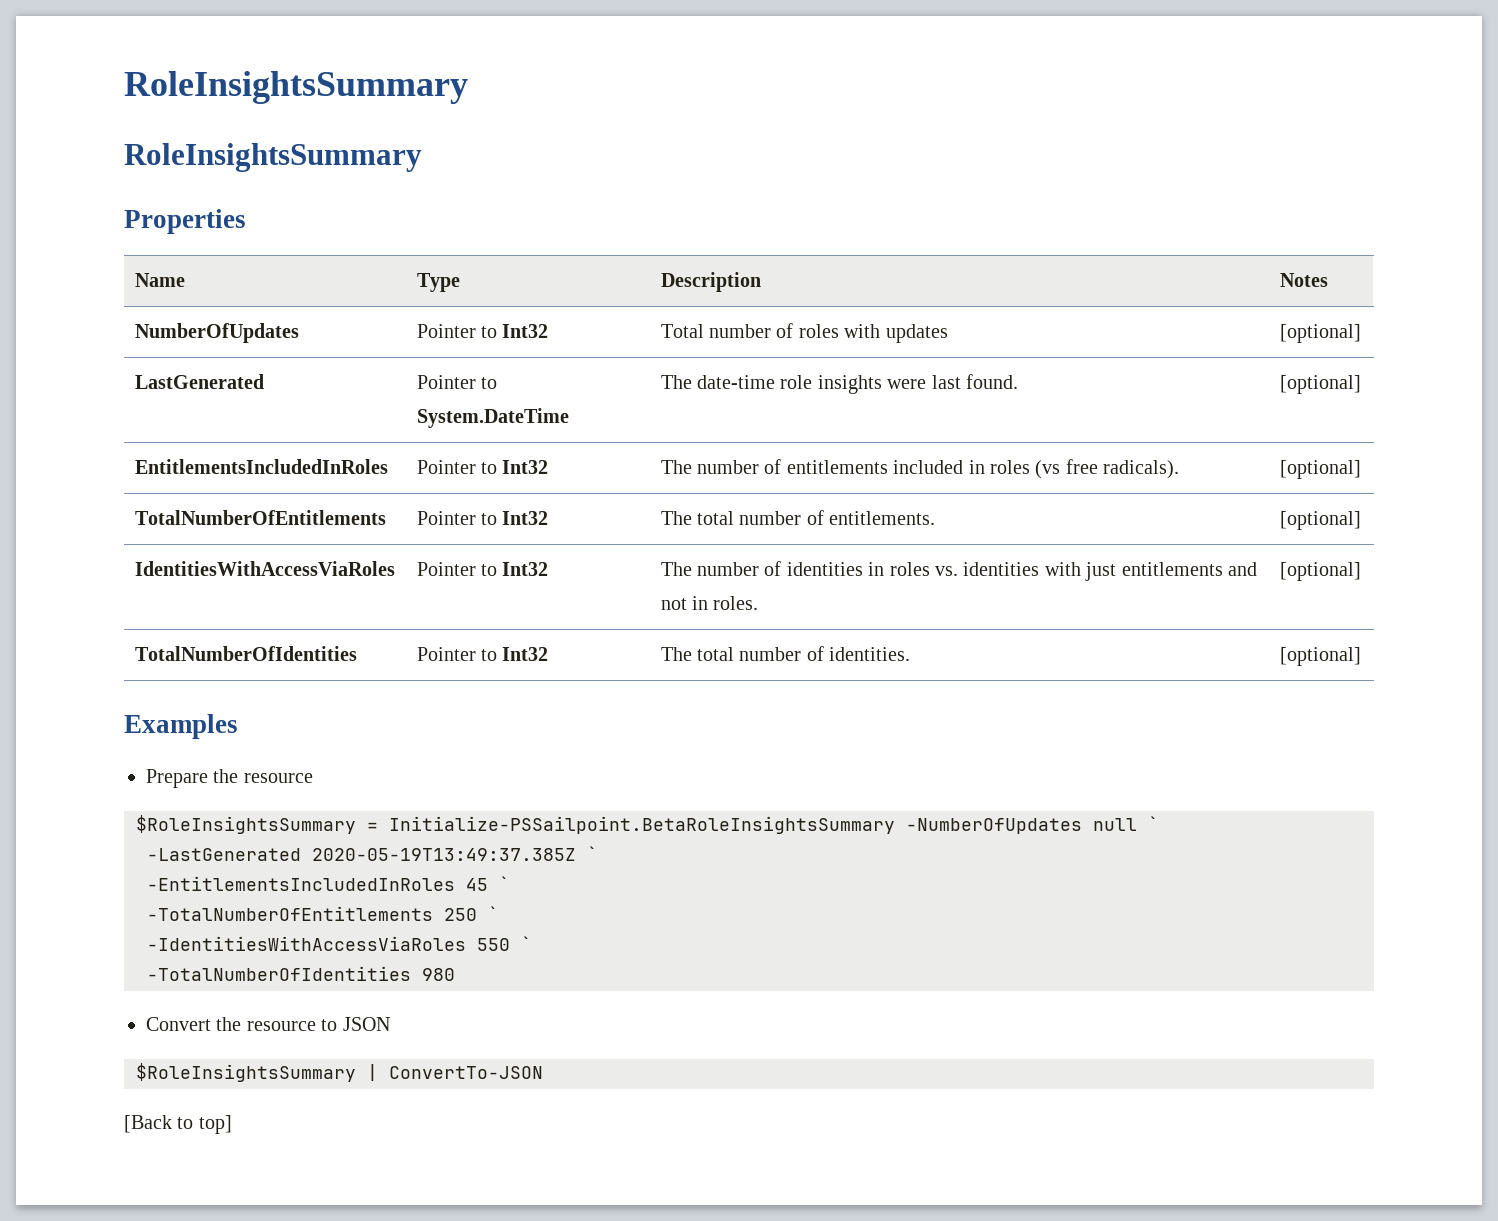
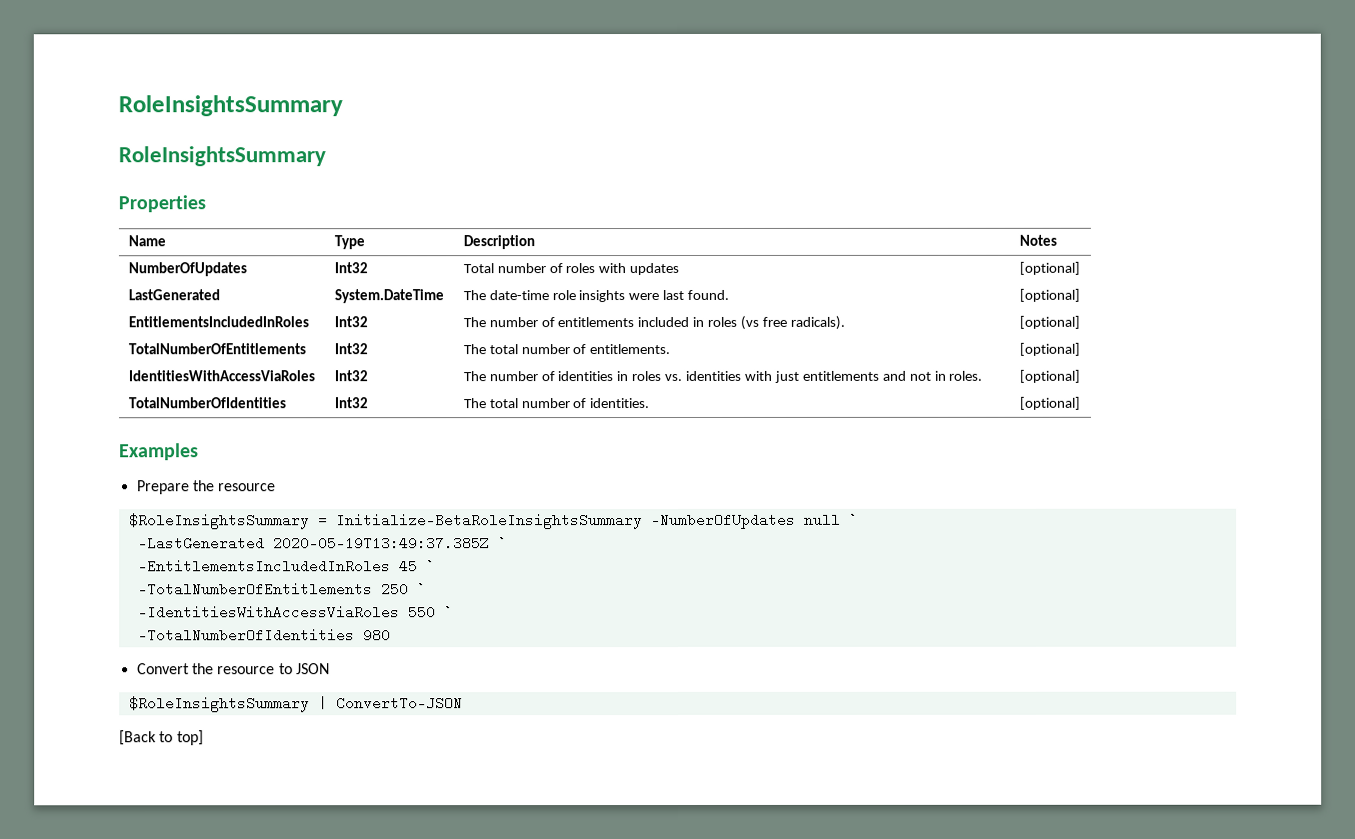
[416,324,498,338] Pointer to -> (247, 269) none
[416,375,498,389] Pointer to -> (220, 295) none
[416,460,498,474] Pointer to -> (309, 322) none
[416,511,498,525] Pointer to -> (306, 349) none
[416,562,498,576] Pointer to -> (315, 376) none
[416,647,498,661] Pointer to -> (286, 403) none
[389,816,895,834] Initialize-PSSailpoint.BetaRoleInsightsSummary -> [335,513,643,530] Initialize-BetaRoleInsightsSummary

